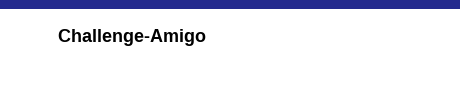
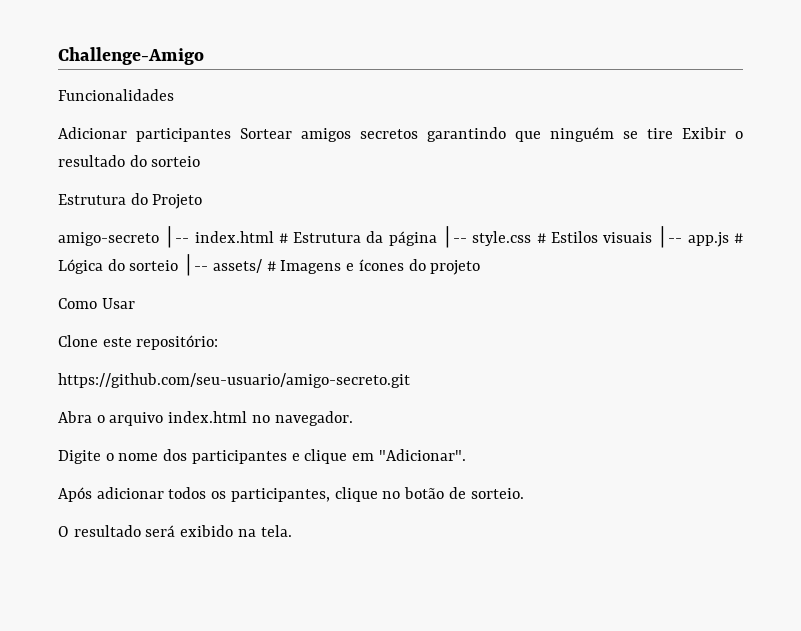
(206, 37) none -> [58,89,174,101] [58,127,743,142] [58,155,201,167] [58,193,203,209] [58,226,744,248] [58,254,481,276] [58,298,135,309] [58,335,219,350] [58,373,410,388] [58,411,353,426] [58,449,466,464] [58,487,524,502] [58,525,292,537] // Funcionalidades // Adicionar participantes Sortear amigos secretos garantindo que ninguém se tire Exibir o resultado do sorteio // Estrutura do Projeto // amigo-secreto │-- index.html # Estrutura da página │-- style.css # Estilos visuais │-- app.js # Lógica do sorteio │-- assets/ # Imagens e ícones do projeto // Como Usar // Clone este repositório: // https://github.com/seu-usuario/amigo-secreto.git // Abra o arquivo index.html no navegador. // Digite o nome dos participantes e clique em "Adicionar". // Após adicionar todos os participantes, clique no botão de sorteio. // O resultado será exibido na tela.

